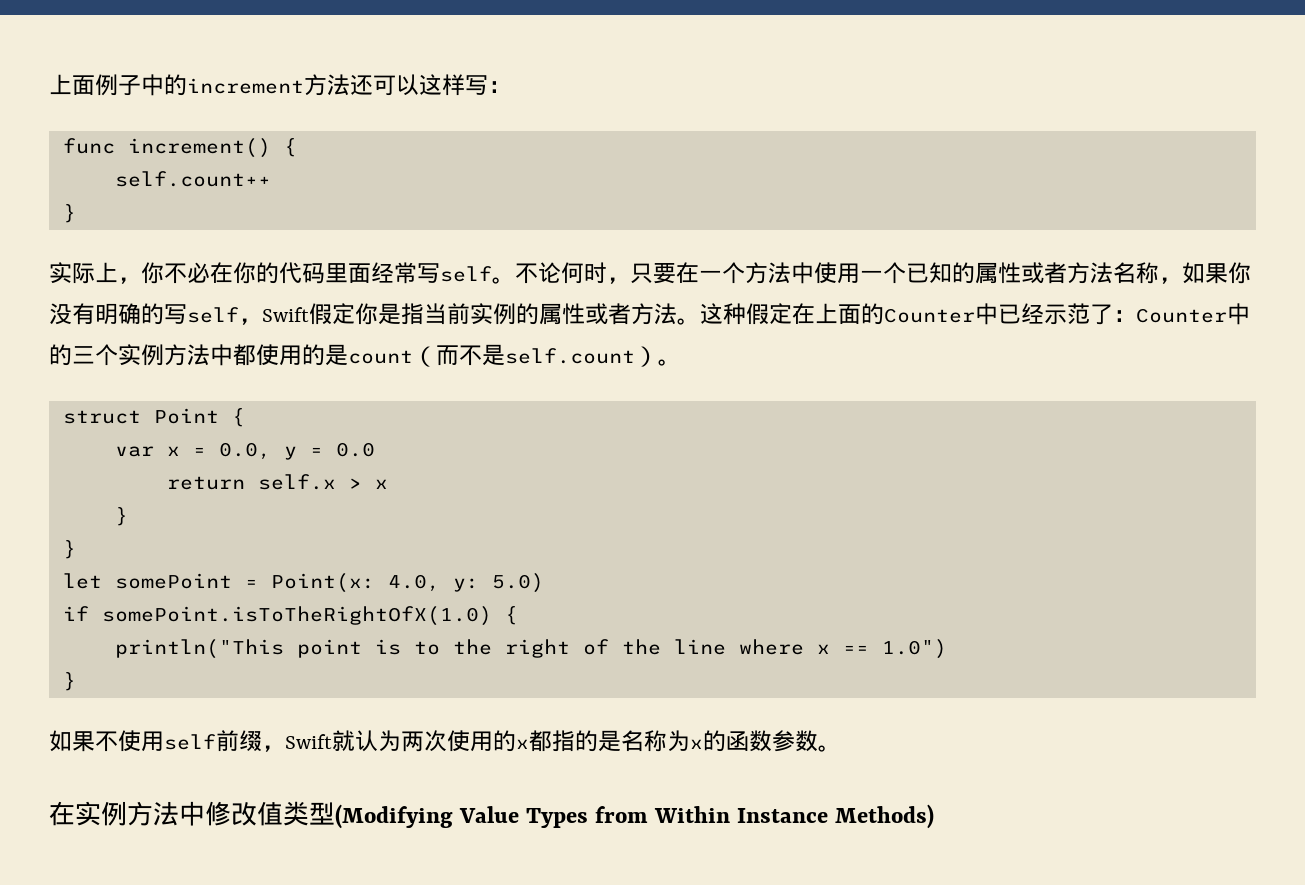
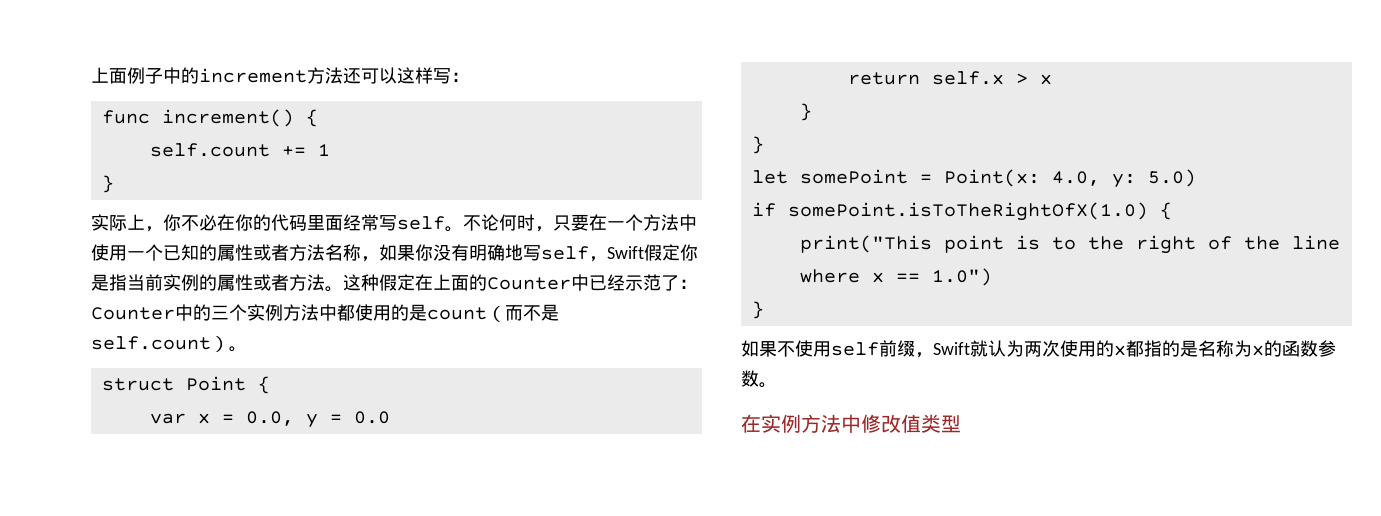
[114,171,271,187] self.count++ -> [149,143,330,157] self.count += 1
[141,303,164,325] 的 -> [505,244,523,261] 地
[114,639,284,659] println("This -> [799,235,932,253] print("This
[335,804,935,829] (Modifying Value Types from Within Instance Methods) -> (961, 424) none

